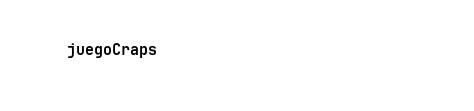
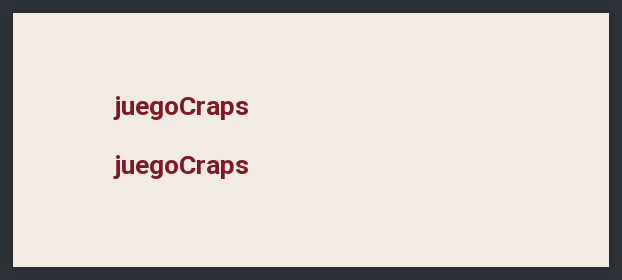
[67,43,157,58] juegoCraps -> [113,96,249,120] [113,155,249,179] juegoCraps // juegoCraps

